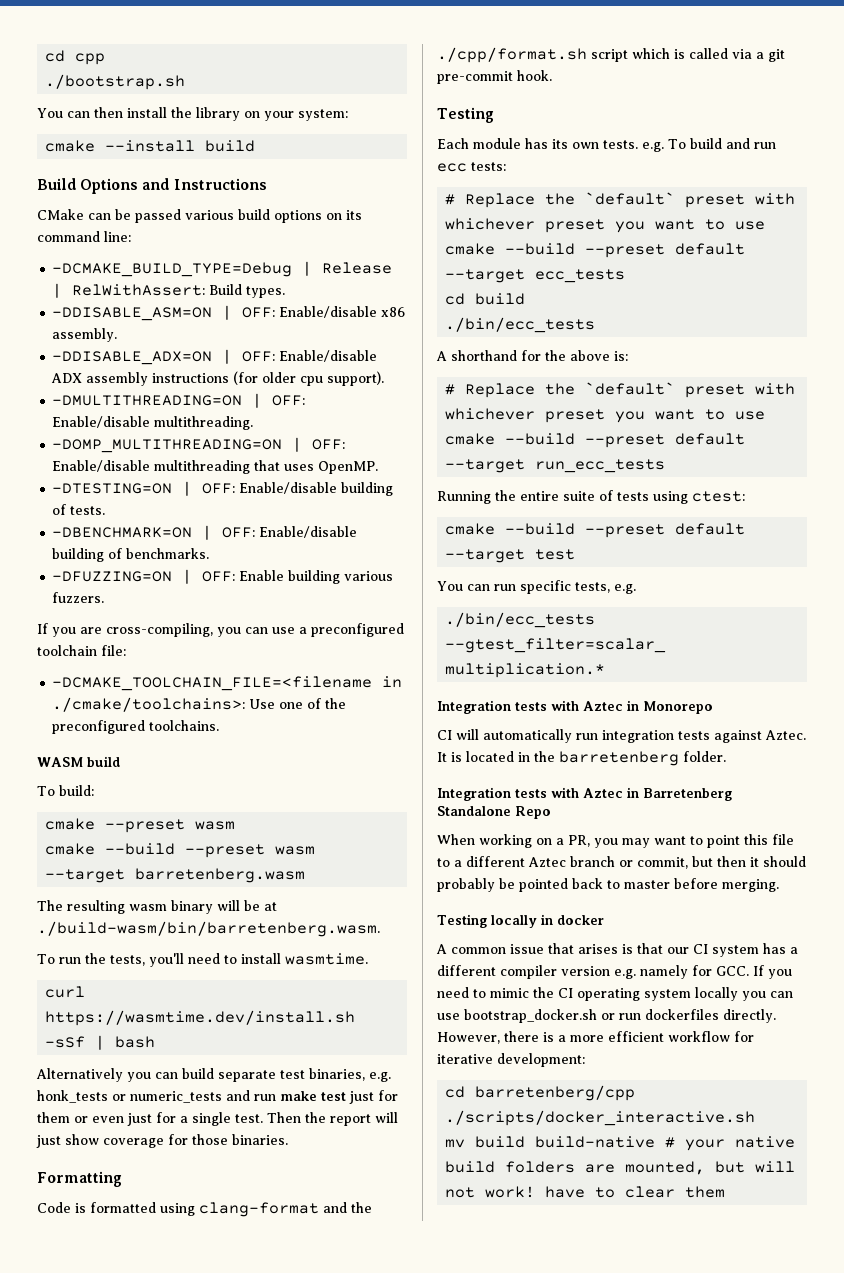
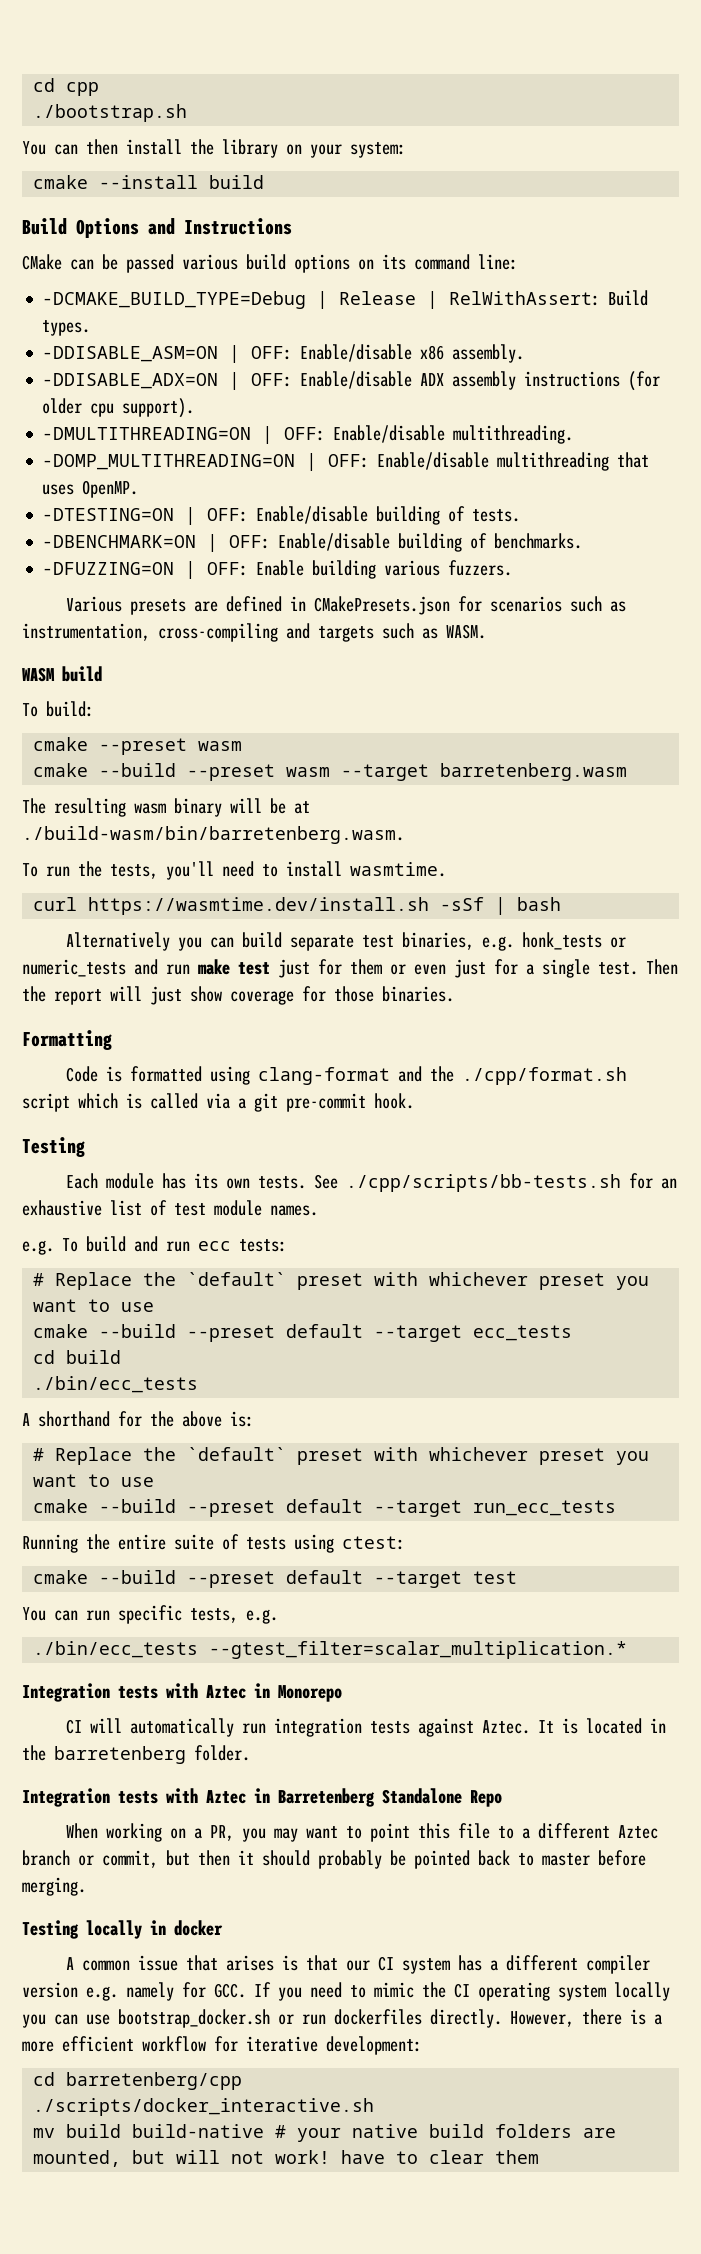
[37,623,404,637] [37,645,126,656] [52,676,403,691] [52,697,347,712] [52,720,220,734] If you are cross-compiling, you can use a preconfigured toolchain file: // -DCMAKE_TOOLCHAIN_FILE=<filename in ./cmake/toolchains>: Use one of the preconfigured toolchains. -> [65,596,626,615] [22,623,486,642] Various presets are defined in CMakePresets.json for scenarios such as instrumentation, cross-compiling and targets such as WASM.
(638, 144) none -> [313,1173,677,1192] [22,1200,318,1216] See ./cpp/scripts/bb-tests.sh for an exhaustive list of test module names. //

